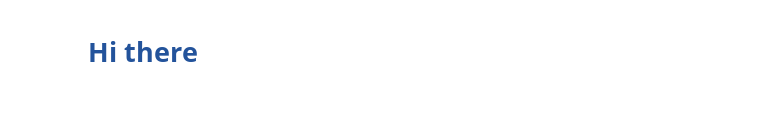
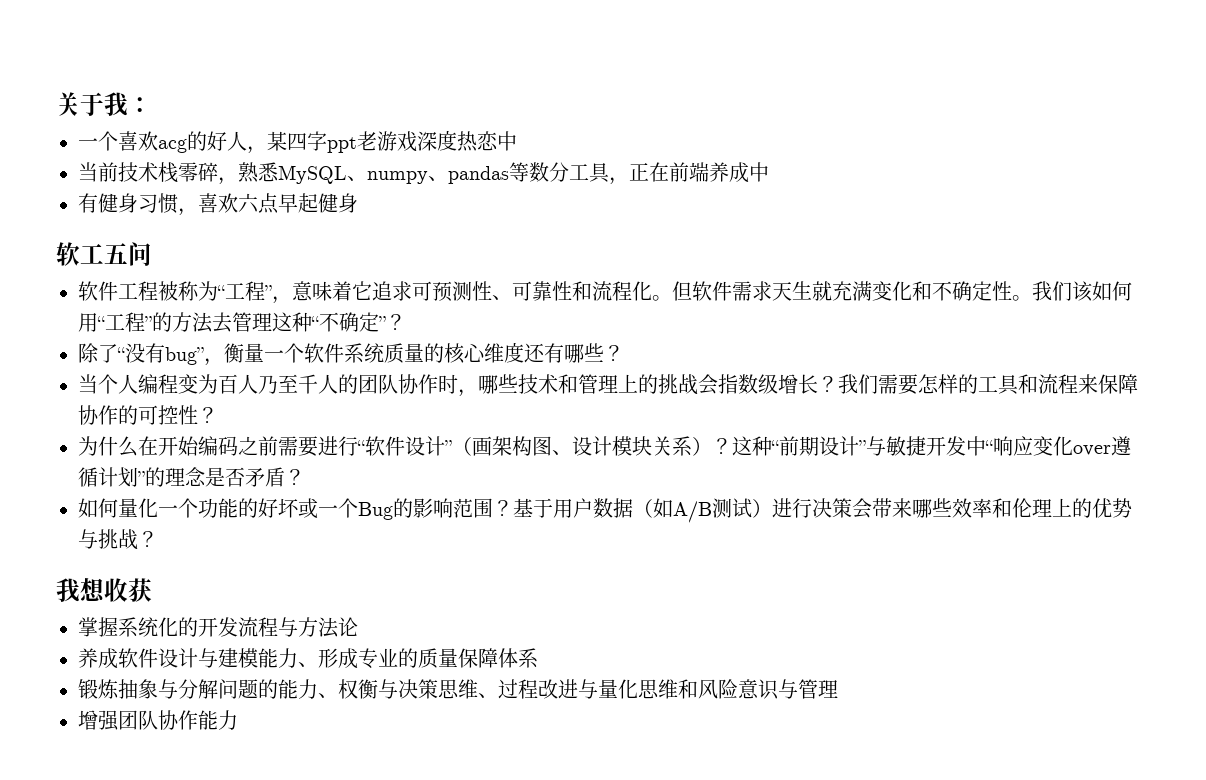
[88,41,199,62] Hi there -> [56,92,152,116] [78,130,517,154] [78,162,769,185] [78,193,358,216] [56,242,152,266] [78,281,1132,304] [78,312,406,333] [78,342,624,366] [78,374,1138,397] [78,405,218,425] [78,436,1131,457] [78,467,305,487] [78,498,1132,523] [78,529,158,550] [56,578,152,602] [78,617,358,638] [78,648,538,669] [78,679,838,700] [78,710,238,731] 关于我： // 一个喜欢acg的好人，某四字ppt老游戏深度热恋中 // 当前技术栈零碎，熟悉MySQL、numpy、pandas等数分工具，正在前端养成中 // 有健身习惯，喜欢六点早起健身 // 软工五问 // 软件工程被称为“工程”，意味着它追求可预测性、可靠性和流程化。但软件需求天生就充满变化和不确定性。我们该如何用“工程”的方法去管理这种“不确定”？ // 除了“没有bug”，衡量一个软件系统质量的核心维度还有哪些？ // 当个人编程变为百人乃至千人的团队协作时，哪些技术和管理上的挑战会指数级增长？我们需要怎样的工具和流程来保障协作的可控性？ // 为什么在开始编码之前需要进行“软件设计”（画架构图、设计模块关系）？这种“前期设计”与敏捷开发中“响应变化over遵循计划”的理念是否矛盾？ // 如何量化一个功能的好坏或一个Bug的影响范围？基于用户数据（如A/B测试）进行决策会带来哪些效率和伦理上的优势与挑战？ // 我想收获 // 掌握系统化的开发流程与方法论 // 养成软件设计与建模能力、形成专业的质量保障体系 // 锻炼抽象与分解问题的能力、权衡与决策思维、过程改进与量化思维和风险意识与管理 // 增强团队协作能力

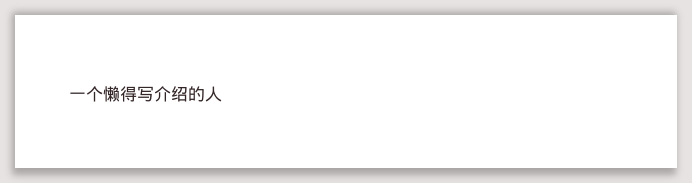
[56,92,152,116] [78,130,517,154] [78,162,769,185] [78,193,358,216] [56,242,152,266] [78,281,1132,304] [78,312,406,333] [78,342,624,366] [78,374,1138,397] [78,405,218,425] [78,436,1131,457] [78,467,305,487] [78,498,1132,523] [78,529,158,550] [56,578,152,602] [78,617,358,638] [78,648,538,669] [78,679,838,700] [78,710,238,731] 关于我： // 一个喜欢acg的好人，某四字ppt老游戏深度热恋中 // 当前技术栈零碎，熟悉MySQL、numpy、pandas等数分工具，正在前端养成中 // 有健身习惯，喜欢六点早起健身 // 软工五问 // 软件工程被称为“工程”，意味着它追求可预测性、可靠性和流程化。但软件需求天生就充满变化和不确定性。我们该如何用“工程”的方法去管理这种“不确定”？ // 除了“没有bug”，衡量一个软件系统质量的核心维度还有哪些？ // 当个人编程变为百人乃至千人的团队协作时，哪些技术和管理上的挑战会指数级增长？我们需要怎样的工具和流程来保障协作的可控性？ // 为什么在开始编码之前需要进行“软件设计”（画架构图、设计模块关系）？这种“前期设计”与敏捷开发中“响应变化over遵循计划”的理念是否矛盾？ // 如何量化一个功能的好坏或一个Bug的影响范围？基于用户数据（如A/B测试）进行决策会带来哪些效率和伦理上的优势与挑战？ // 我想收获 // 掌握系统化的开发流程与方法论 // 养成软件设计与建模能力、形成专业的质量保障体系 // 锻炼抽象与分解问题的能力、权衡与决策思维、过程改进与量化思维和风险意识与管理 // 增强团队协作能力 -> [69,86,222,102] 一个懒得写介绍的人

